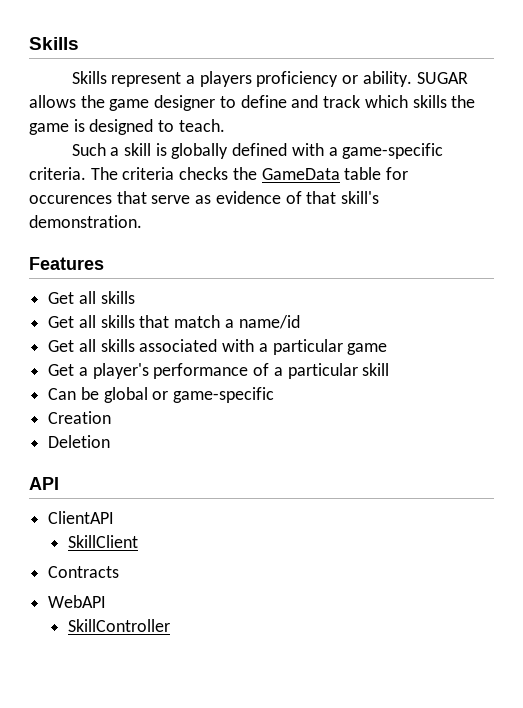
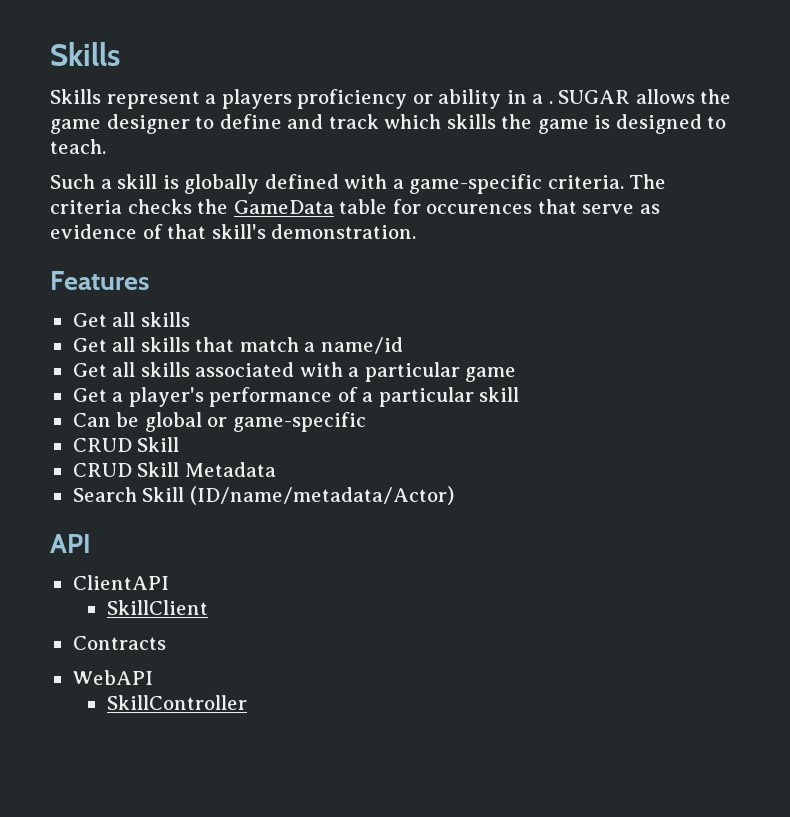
[362,71,412,87] ability. -> [438,89,553,109] ability in a .
[48,411,112,424] [48,435,111,448] Creation // Deletion -> [72,437,180,452] [72,462,276,477] [72,486,454,505] CRUD Skill // CRUD Skill Metadata // Search Skill (ID/name/metadata/Actor)

